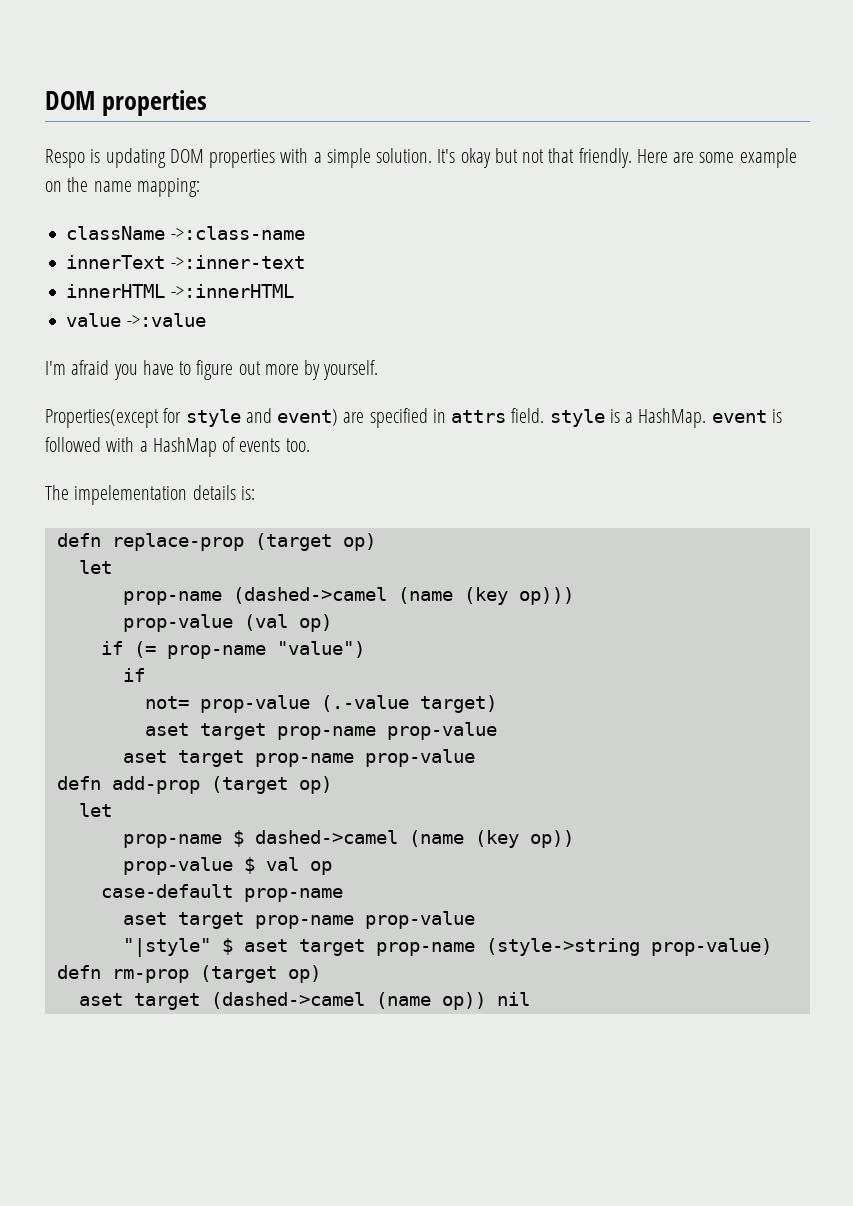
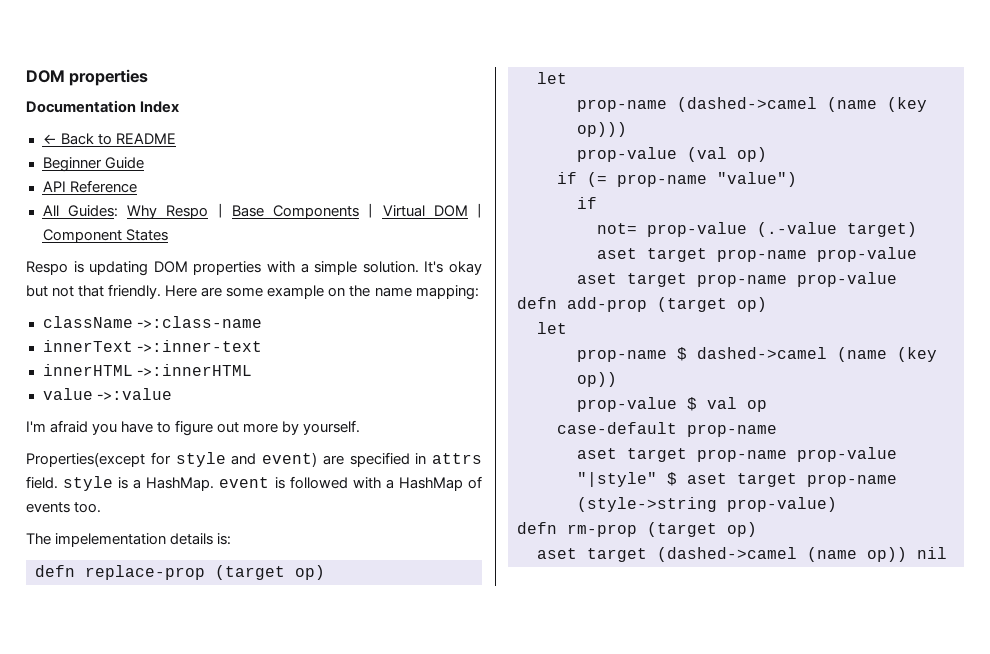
[45,90,208,116] DOM properties -> [26,69,149,86] [26,100,180,113] [42,133,176,145] [42,157,144,172] [42,180,137,193] [42,203,482,219] [42,229,168,243] DOM properties // Documentation Index // ← Back to README // Beginner Guide // API Reference // All Guides: Why Respo | Base Components | Virtual DOM | Component States

